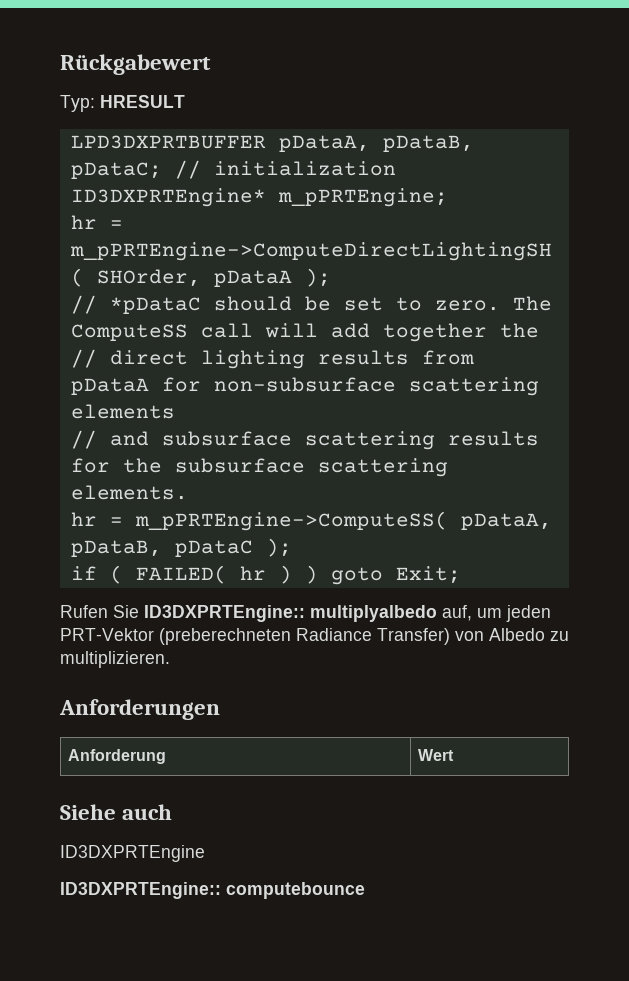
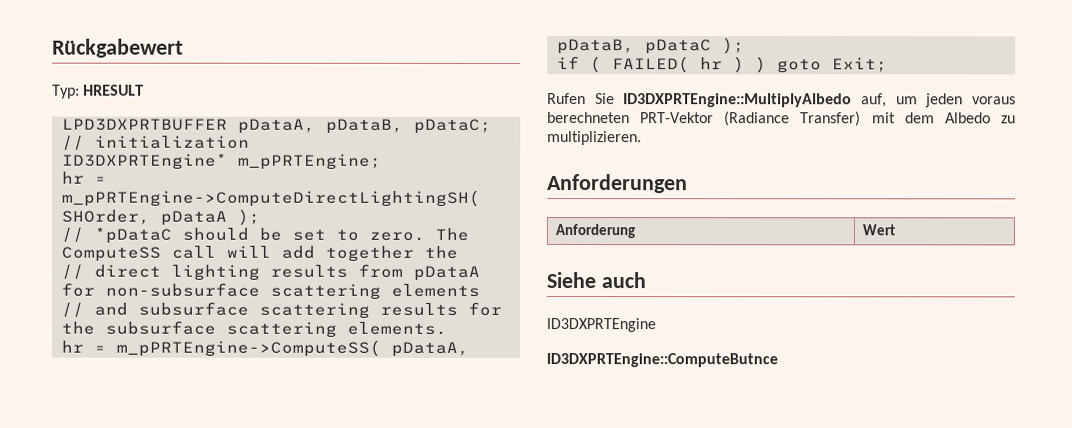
[144,605,437,622] ID3DXPRTEngine:: multiplyalbedo -> [623,93,853,108] ID3DXPRTEngine::MultiplyAlbedo
[60,628,484,645] PRT-Vektor (preberechneten Radiance Transfer) von -> [972,96,1016,105] [547,111,935,127] voraus berechneten PRT-Vektor (Radiance Transfer) mit dem
[60,882,365,899] ID3DXPRTEngine:: computebounce -> [546,353,778,368] ID3DXPRTEngine::ComputeButnce

